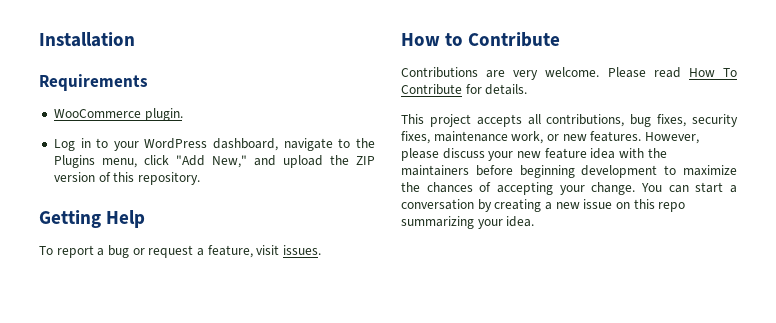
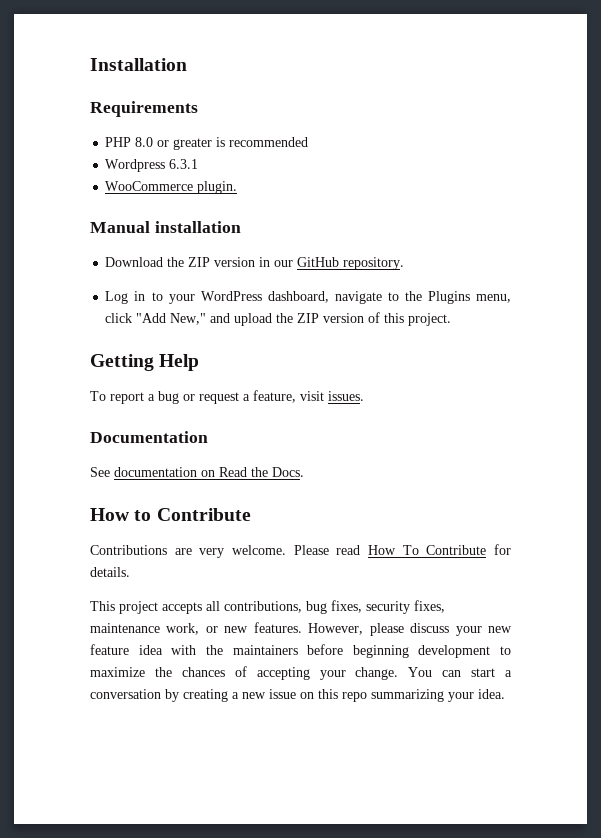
[53,108,183,121] WooCommerce plugin. -> [105,137,309,150] [105,159,199,172] [105,181,238,194] [90,221,241,233] [105,257,405,270] PHP 8.0 or greater is recommended // Wordpress 6.3.1 // WooCommerce plugin. // Manual installation // Download the ZIP version in our GitHub repository.
[137,172,200,185] repository. -> [408,313,452,326] project.
(321, 250) none -> [90,431,208,443] [90,467,304,477] // Documentation // See documentation on Read the Docs.

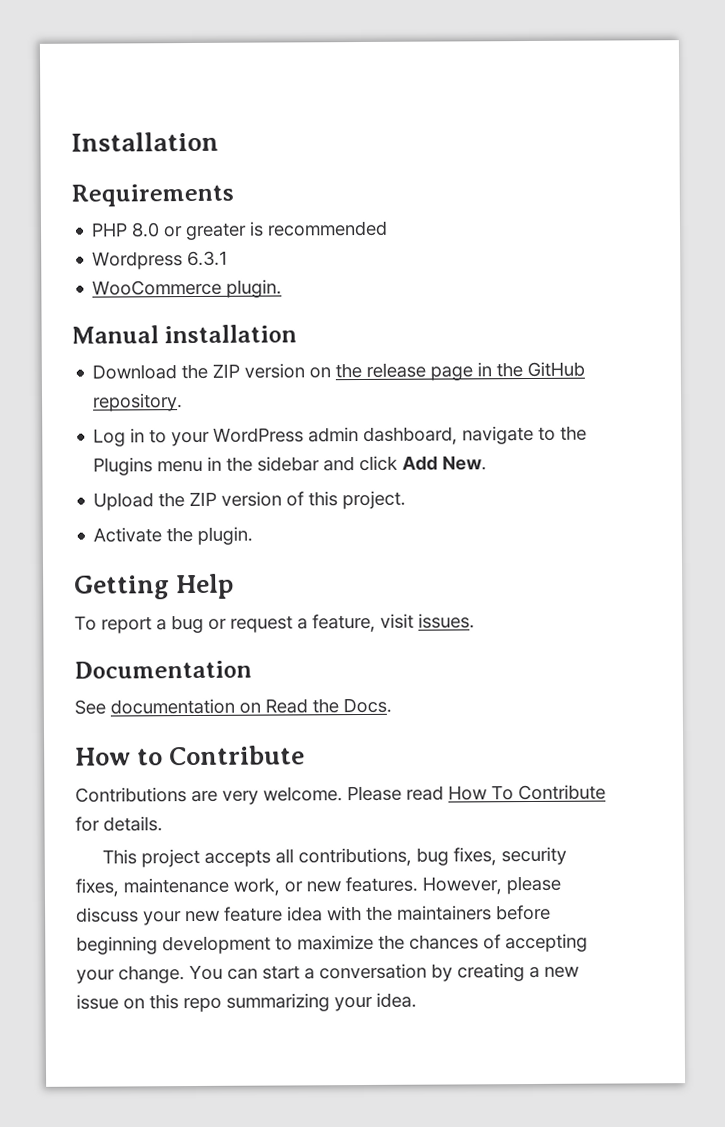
[259,257,294,267] in our -> [309,362,524,381] on the release page in the
(262, 296) none -> [308,427,360,443] admin
[476,294,511,303] [105,313,273,326] menu, click "Add New," and upload -> [157,455,488,473] [93,492,155,511] menu in the sidebar and click Add New. // Upload
(452, 319) none -> [93,526,254,545] // Activate the plugin.

